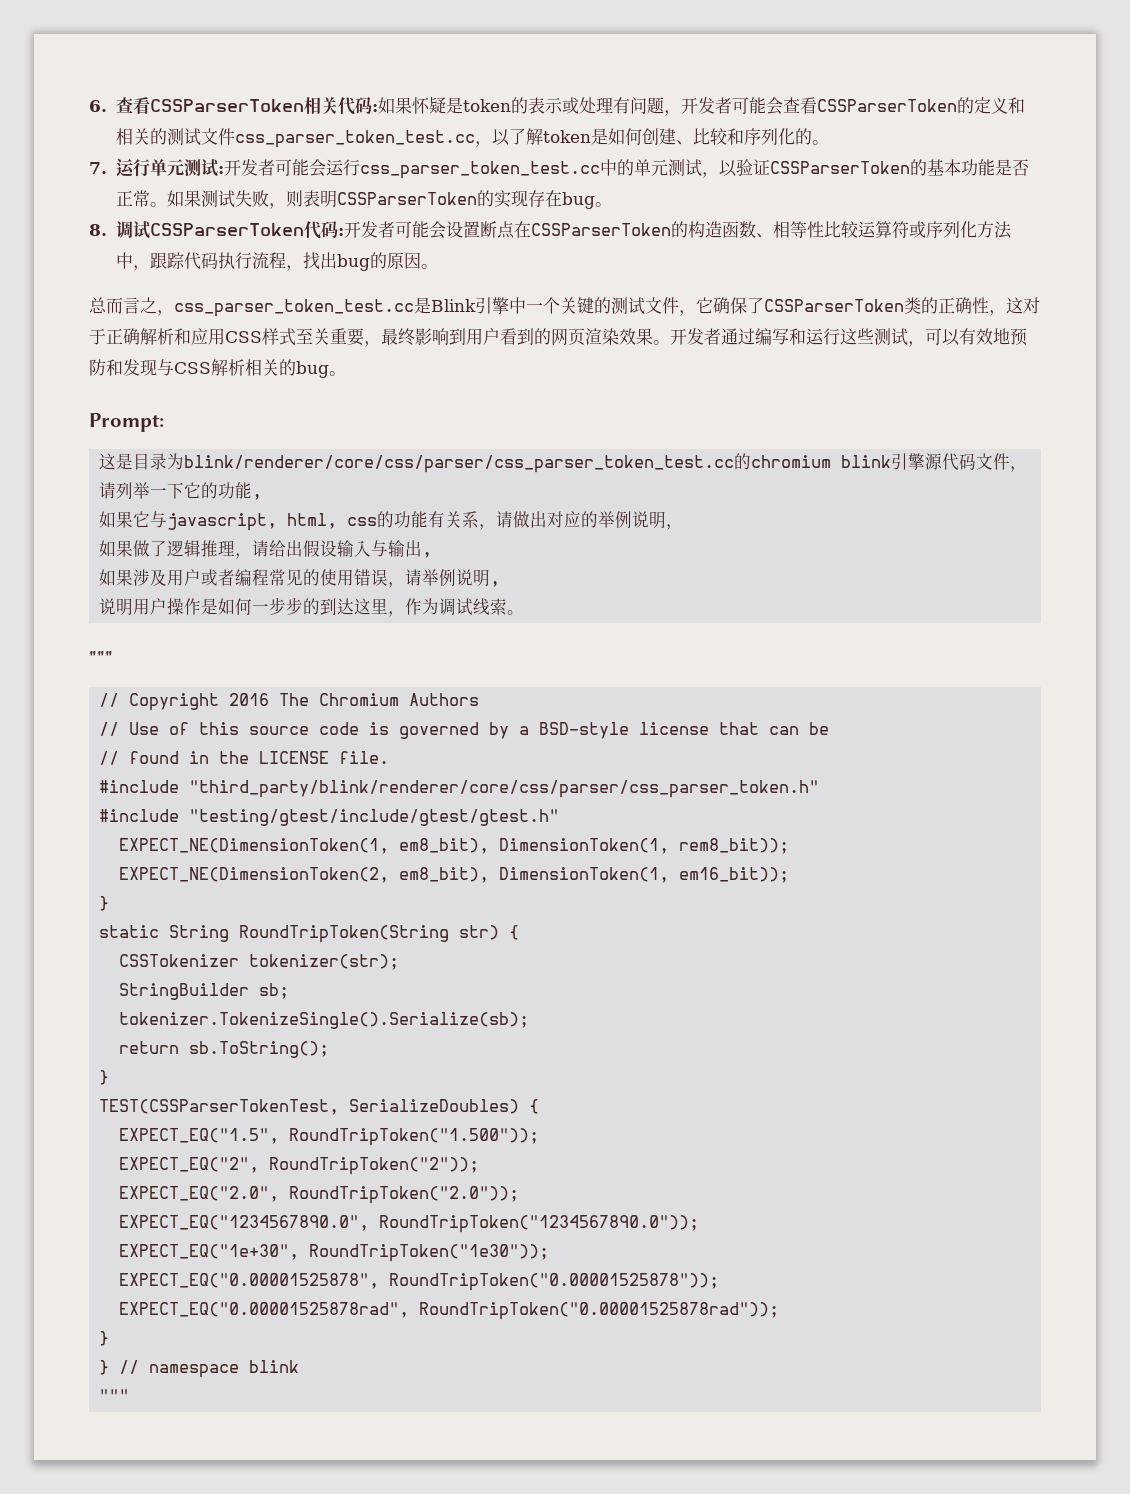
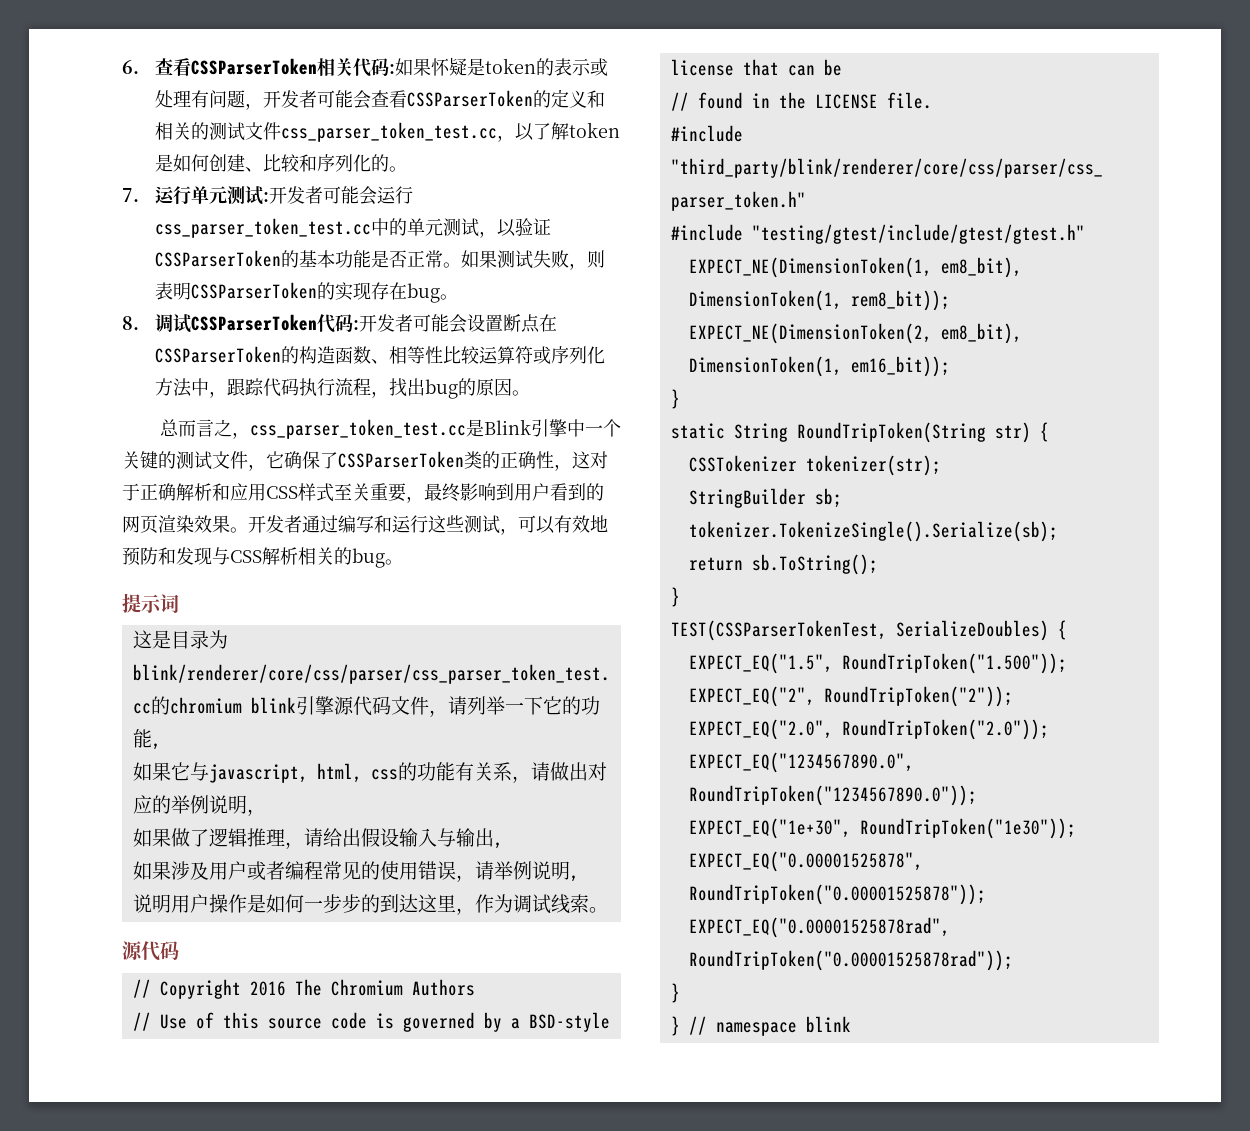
[89,413,164,432] Prompt: -> [122,593,179,613] 提示词
[89,651,113,665] """ -> [122,941,179,961] 源代码
[99,1389,130,1402] // """ -> (851, 1024) none

